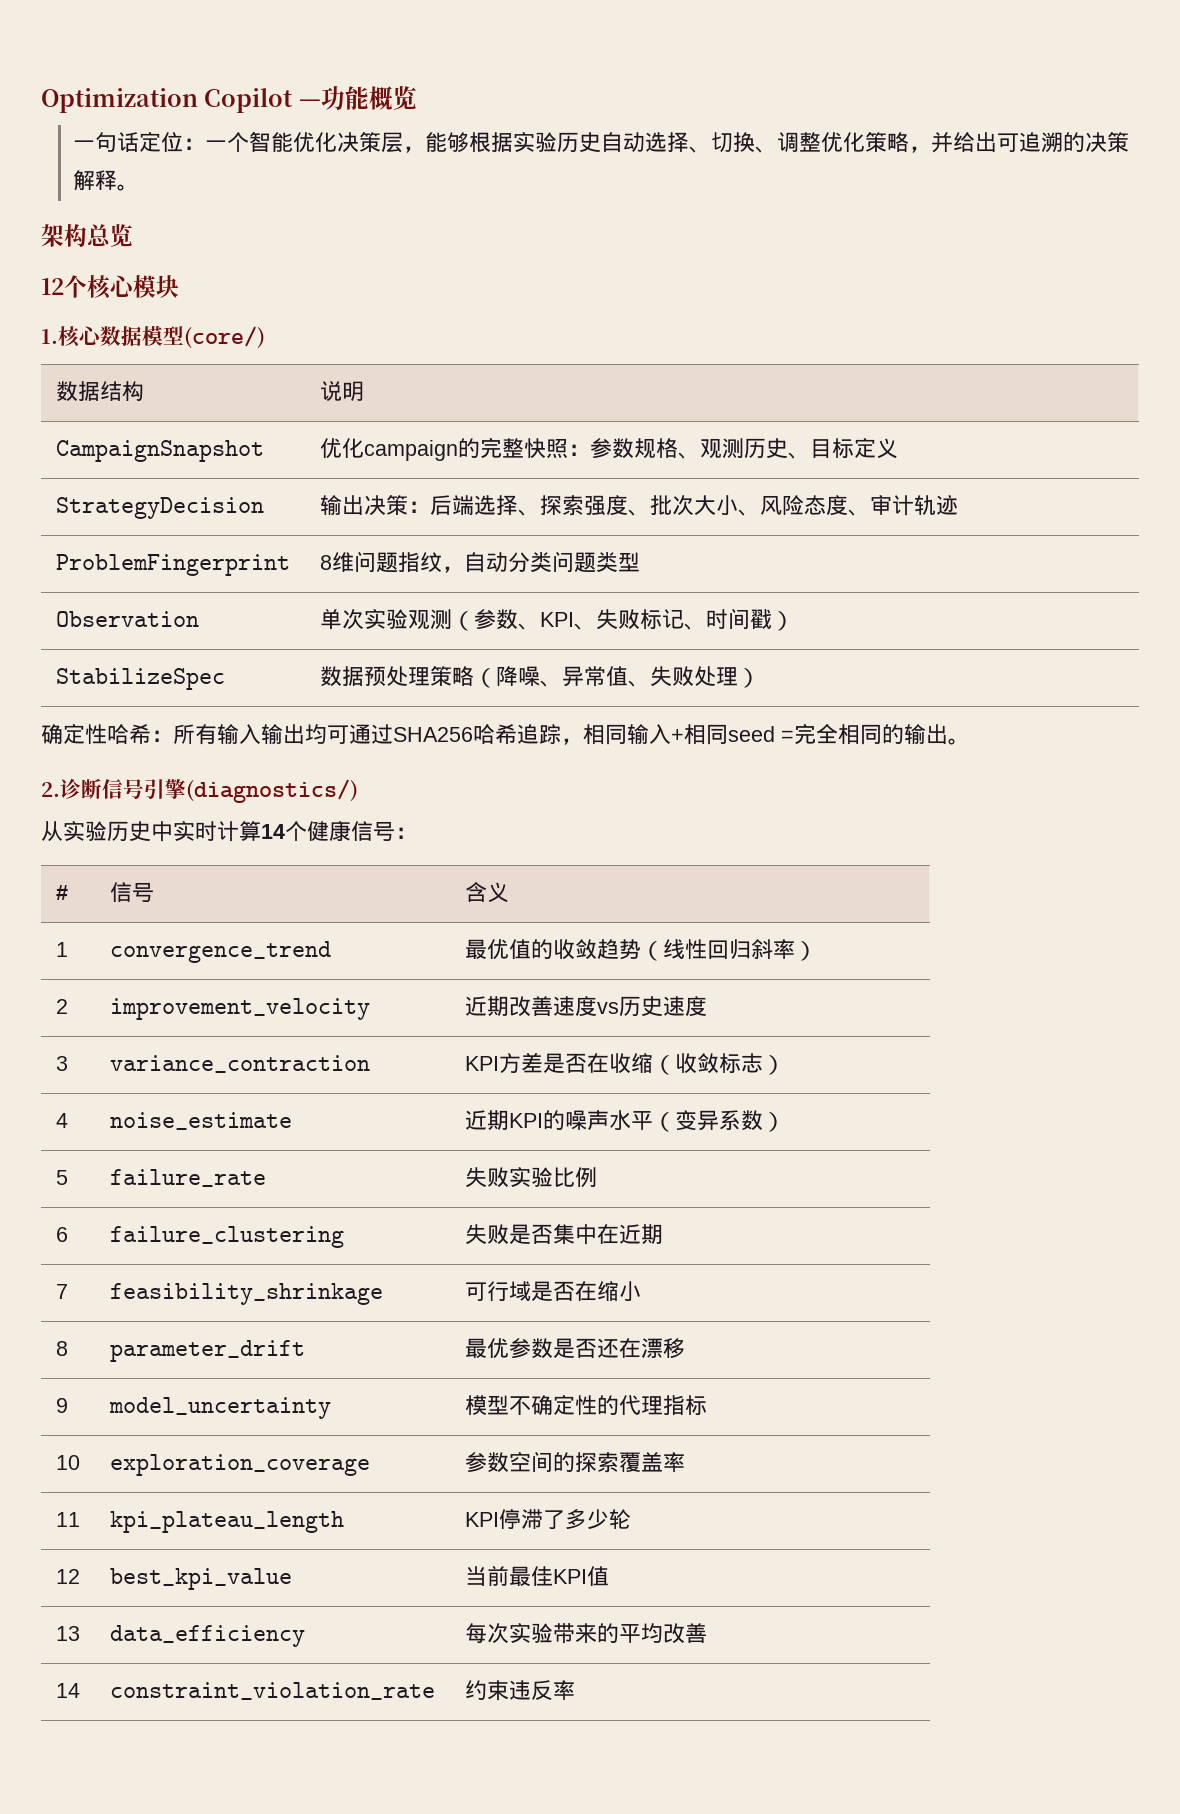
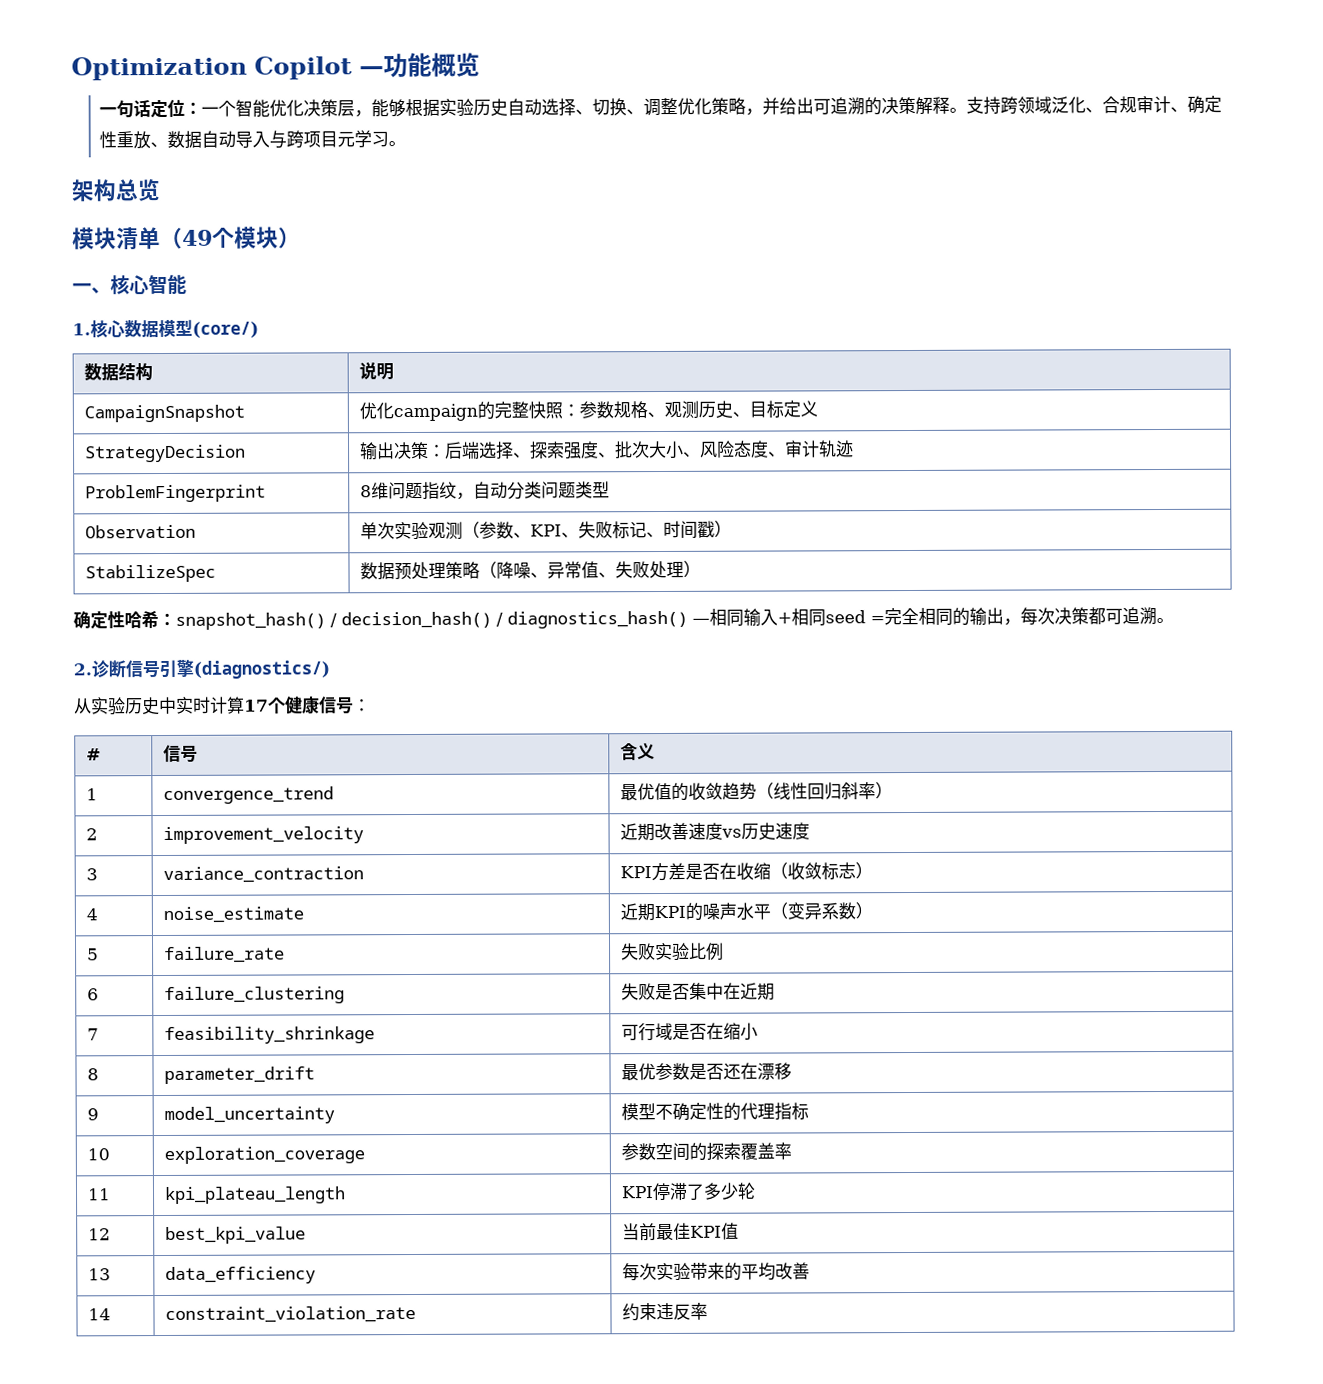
[41,224,133,247] [41,275,179,300] // 架构总览 // 12个核心模块 -> [966,95,1223,115] [99,130,407,150] [71,179,161,202] [72,226,301,251] [72,274,187,295] 支持跨领域泛化、合规审计、确定性重放、数据自动导入与跨项目元学习。 // 架构总览 // 模块清单（49个模块） // 一、核心智能
[173,724,583,745] 所有输入输出均可通过SHA256哈希追踪， -> [175,610,710,630] snapshot_hash() / decision_hash() / diagnostics_hash() —
(948, 734) none -> [1003,607,1157,626] ，每次决策都可追溯
[261,824,285,839] 14 -> [244,699,269,712] 17

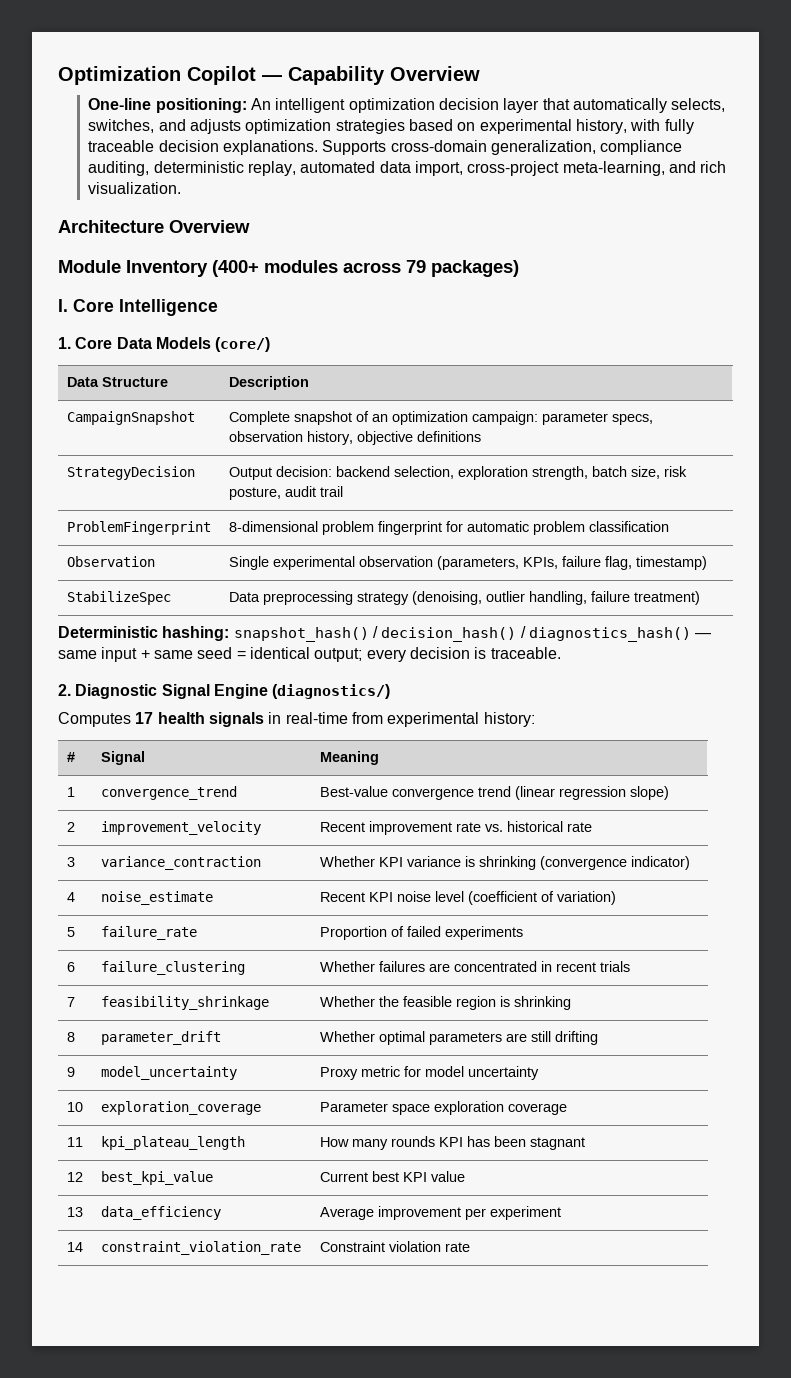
[383,52,480,78] [99,95,1223,119] [99,130,407,150] [71,179,161,202] [72,226,301,251] [72,274,187,295] [72,319,259,339] [83,362,153,382] [358,362,394,381] [83,404,245,423] [358,400,818,422] [84,444,246,463] [358,440,854,461] [84,484,266,503] [359,481,610,500] [84,524,196,539] [359,520,732,541] [84,564,216,583] [359,560,701,581] [73,610,176,630] 功能概览 // 一句话定位：一个智能优化决策层，能够根据实验历史自动选择、切换、调整优化策略，并给出可追溯的决策解释。支持跨领域泛化、合规审计、确定性重放、数据自动导入与跨项目元学习。 // 架构总览 // 模块清单（49个模块） // 一、核心智能 // 1.核心数据模型(core/) // 数据结构 | 说明 // CampaignSnapshot | 优化campaign的完整快照：参数规格、观测历史、目标定义 // StrategyDecision | 输出决策：后端选择、探索强度、批次大小、风险态度、审计轨迹 // ProblemFingerprint | 8维问题指纹，自动分类问题类型 // Observation | 单次实验观测（参数、KPI、失败标记、时间戳） // StabilizeSpec | 数据预处理策略（降噪、异常值、失败处理） // 确定性哈希： -> [288,66,480,85] [88,98,726,113] [88,119,694,134] [88,140,683,155] [88,161,727,176] [88,182,182,194] [58,220,250,233] [58,260,519,277] [58,299,218,316] [58,337,271,352] [66,377,168,387] [228,376,309,390] [66,411,195,425] [228,411,653,425] [228,431,481,445] [66,466,195,480] [228,466,687,480] [228,486,343,500] [66,521,211,535] [228,521,669,535] [66,556,155,567] [228,556,707,570] [66,591,171,605] [228,591,700,605] [58,626,230,641] Capability Overview // One-line positioning: An intelligent optimization decision layer that automatically selects, switches, and adjusts optimization strategies based on experimental history, with fully traceable decision explanations. Supports cross-domain generalization, compliance auditing, deterministic replay, automated data import, cross-project meta-learning, and rich visualization. // Architecture Overview // Module Inventory (400+ modules across 79 packages) // I. Core Intelligence // 1. Core Data Models (core/) // Data Structure | Description // CampaignSnapshot | Complete snapshot of an optimization campaign: parameter specs, observation history, objective definitions // StrategyDecision | Output decision: backend selection, exploration strength, batch size, risk posture, audit trail // ProblemFingerprint | 8-dimensional problem fingerprint for automatic problem classification // Observation | Single experimental observation (parameters, KPIs, failure flag, timestamp) // StabilizeSpec | Data preprocessing strategy (denoising, outlier handling, failure treatment) // Deterministic hashing:
[709,607,1174,627] [73,659,330,679] [74,696,371,716] 相同输入+相同seed =完全相同的输出，每次决策都可追溯。 // 2.诊断信号引擎(diagnostics/) // 从实验历史中实时计算17个健康信号： -> [58,647,561,662] [58,684,391,699] [58,712,535,727] same input + same seed = identical output; every decision is traceable. // 2. Diagnostic Signal Engine (diagnostics/) // Computes 17 health signals in real-time from experimental history:
[162,744,198,763] [619,743,655,761] 信号 | 含义 -> [100,751,145,765] [319,751,379,765] Signal | Meaning
[619,782,893,801] [85,828,98,841] [162,826,364,845] [619,822,810,842] [85,868,98,881] [162,866,364,884] [619,862,873,882] [85,908,98,921] [162,906,304,924] [619,902,873,922] [86,948,99,961] [163,946,285,964] [620,942,724,961] [86,988,99,1001] [163,986,345,1005] [620,982,775,1001] [86,1028,99,1041] [163,1026,375,1045] [620,1022,758,1042] [86,1068,99,1081] [163,1066,315,1085] [620,1062,792,1081] [86,1108,99,1121] [163,1106,335,1125] [620,1102,809,1121] [86,1148,110,1161] [163,1146,365,1165] [620,1142,792,1161] [86,1188,111,1201] [163,1186,346,1205] [620,1182,756,1201] [87,1228,111,1241] [164,1226,306,1245] [621,1222,739,1242] [87,1268,111,1281] [164,1266,316,1285] [621,1262,810,1281] 最优值的收敛趋势（线性回归斜率） // 2 | improvement_velocity | 近期改善速度vs历史速度 // 3 | variance_contraction | KPI方差是否在收缩（收敛标志） // 4 | noise_estimate | 近期KPI的噪声水平（变异系数） // 5 | failure_rate | 失败实验比例 // 6 | failure_clustering | 失败是否集中在近期 // 7 | feasibility_shrinkage | 可行域是否在缩小 // 8 | parameter_drift | 最优参数是否还在漂移 // 9 | model_uncertainty | 模型不确定性的代理指标 // 10 | exploration_coverage | 参数空间的探索覆盖率 // 11 | kpi_plateau_length | KPI停滞了多少轮 // 12 | best_kpi_value | 当前最佳KPI值 // 13 | data_efficiency | 每次实验带来的平均改善 -> [319,786,669,800] [66,822,75,832] [100,821,261,835] [319,821,592,835] [66,857,75,867] [100,856,261,870] [319,856,690,870] [66,892,75,902] [100,891,213,905] [319,891,616,905] [66,927,75,937] [100,926,197,940] [319,926,523,940] [66,962,75,972] [100,961,245,975] [319,961,630,972] [66,997,75,1007] [100,996,269,1010] [319,996,571,1010] [66,1032,75,1042] [100,1031,221,1045] [319,1031,598,1045] [66,1067,75,1077] [100,1066,237,1080] [319,1066,539,1080] [66,1102,83,1112] [100,1101,261,1115] [319,1101,567,1115] [66,1137,83,1147] [100,1136,245,1150] [319,1136,585,1150] [66,1172,83,1182] [100,1171,213,1185] [319,1171,465,1182] [66,1207,83,1217] [100,1206,221,1220] [319,1206,561,1220] Best-value convergence trend (linear regression slope) // 2 | improvement_velocity | Recent improvement rate vs. historical rate // 3 | variance_contraction | Whether KPI variance is shrinking (convergence indicator) // 4 | noise_estimate | Recent KPI noise level (coefficient of variation) // 5 | failure_rate | Proportion of failed experiments // 6 | failure_clustering | Whether failures are concentrated in recent trials // 7 | feasibility_shrinkage | Whether the feasible region is shrinking // 8 | parameter_drift | Whether optimal parameters are still drifting // 9 | model_uncertainty | Proxy metric for model uncertainty // 10 | exploration_coverage | Parameter space exploration coverage // 11 | kpi_plateau_length | How many rounds KPI has been stagnant // 12 | best_kpi_value | Current best KPI value // 13 | data_efficiency | Average improvement per experiment
[621,1302,708,1322] 约束违反率 -> [319,1241,470,1252] Constraint violation rate

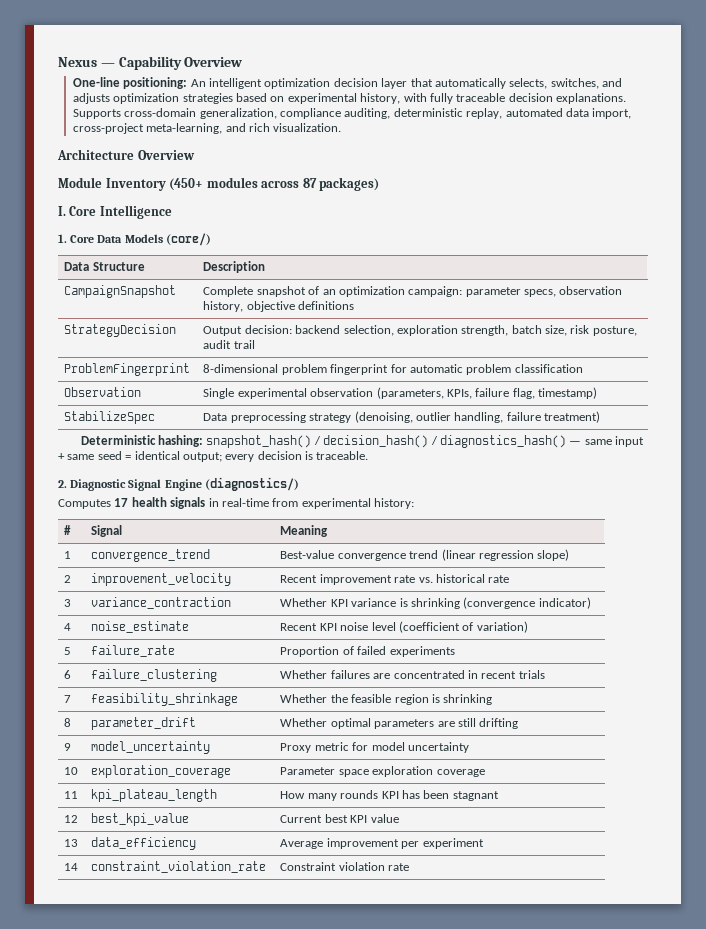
[58,66,256,85] Optimization Copilot -> [58,57,97,67] Nexus
[212,260,259,277] (400+ -> [169,178,204,191] (450+
[406,260,426,273] 79 -> [302,178,317,188] 87

